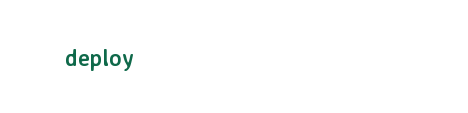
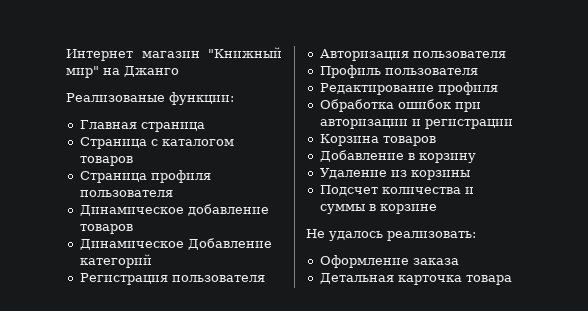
[65,49,134,71] deploy -> [66,47,282,61] [66,66,179,78] [66,92,234,105] [79,120,205,132] [79,137,234,149] [79,156,133,166] [79,170,211,183] [79,190,173,197] [79,204,269,216] [79,224,133,234] [79,238,272,250] [79,254,152,268] [79,273,265,285] [319,49,506,61] [319,65,478,78] [319,82,498,95] [319,99,481,112] [319,119,513,129] [319,134,436,146] [319,150,476,163] [319,168,470,180] [319,185,474,196] [319,204,437,214] [306,229,476,241] [319,255,459,268] [319,273,512,285] Интернет магазин "Книжный мир" на Джанго // Реализованые функции: // Главная страница // Страница с каталогом товаров // Страница профиля пользователя // Динамическое добавление товаров // Динамическое Добавление категорий // Регистрация пользователя // Авторизация пользователя // Профиль пользователя // Редактирование профиля // Обработка ошибок при авторизации и регистрации // Корзина товаров // Добавление в корзину // Удаление из корзины // Подсчет количества и суммы в корзине // Не удалось реализовать: // Оформление заказа // Детальная карточка товара

